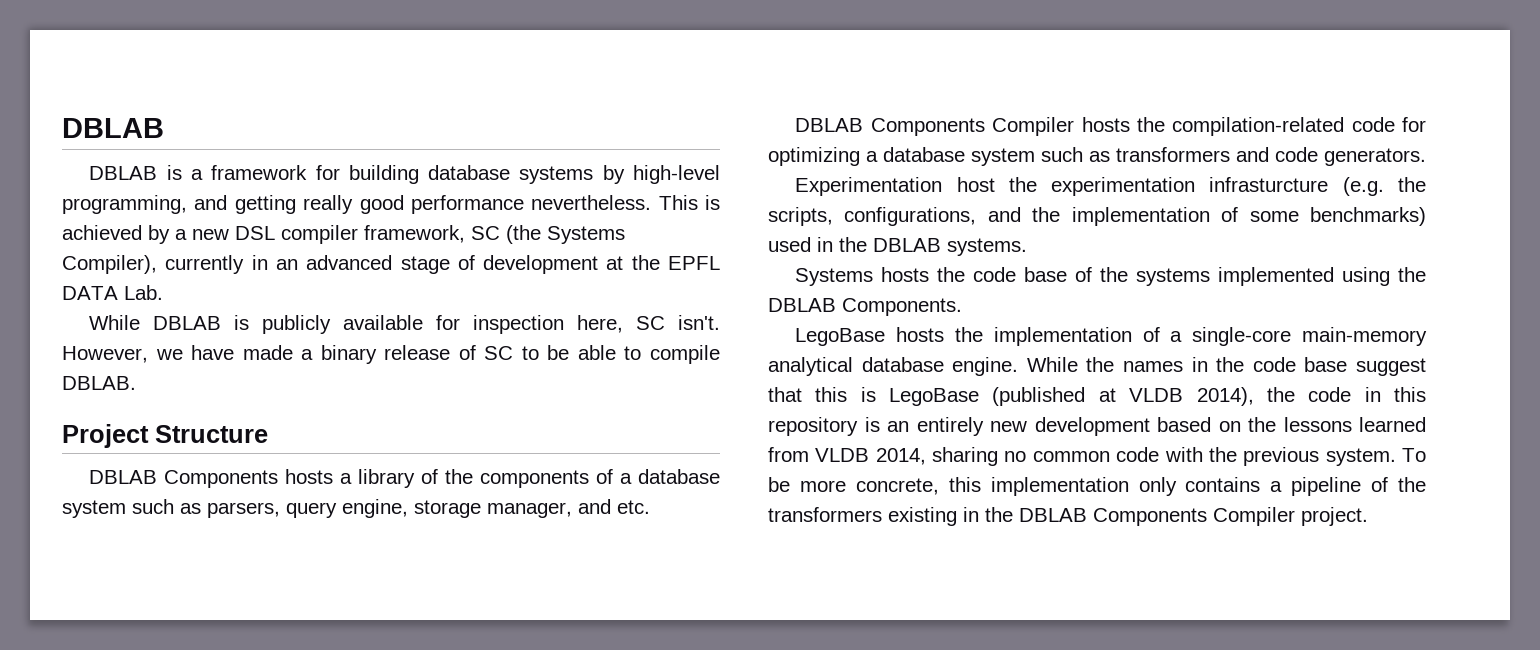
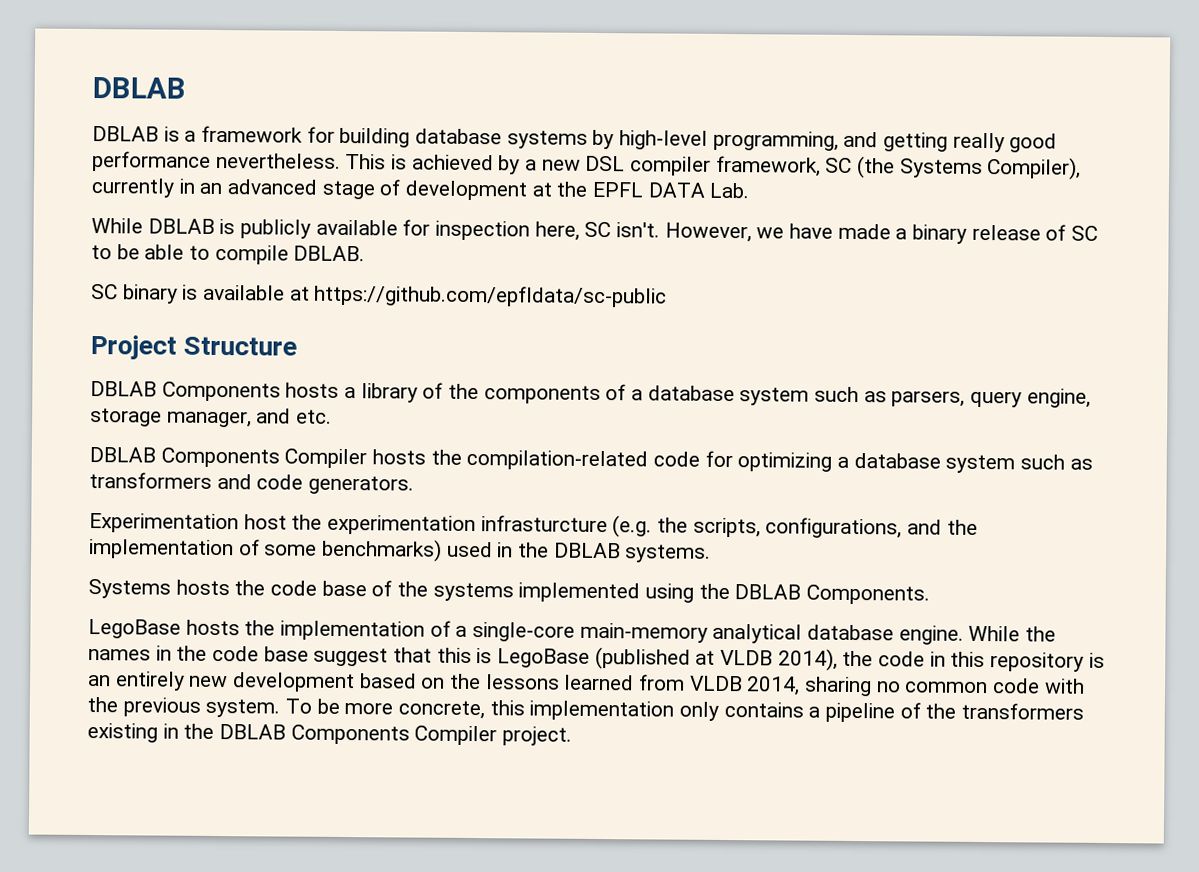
(136, 383) none -> [91,284,668,308] // SC binary is available at https://github.com/epfldata/sc-public

